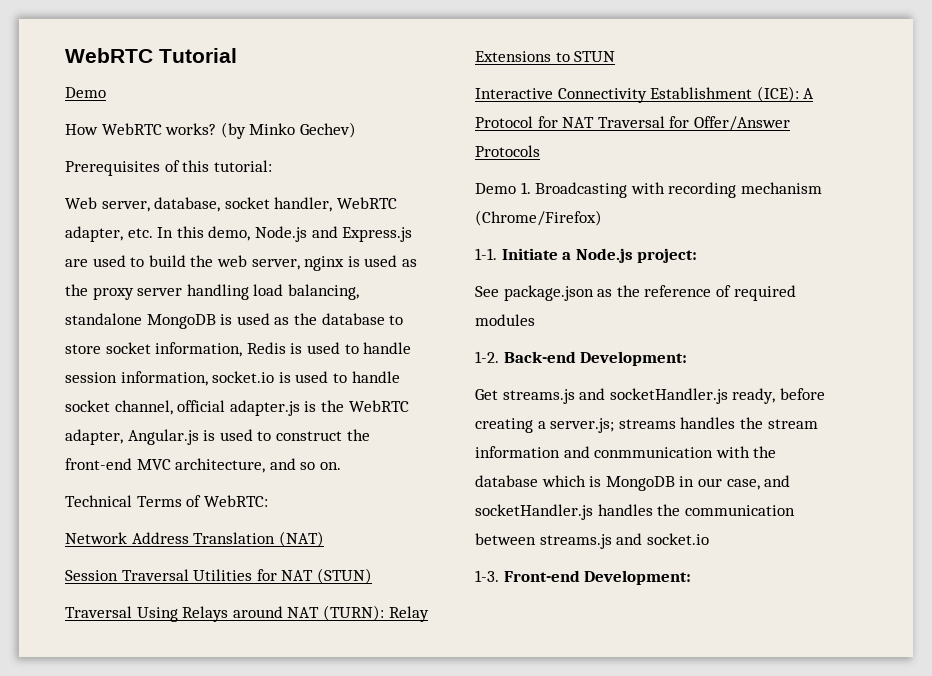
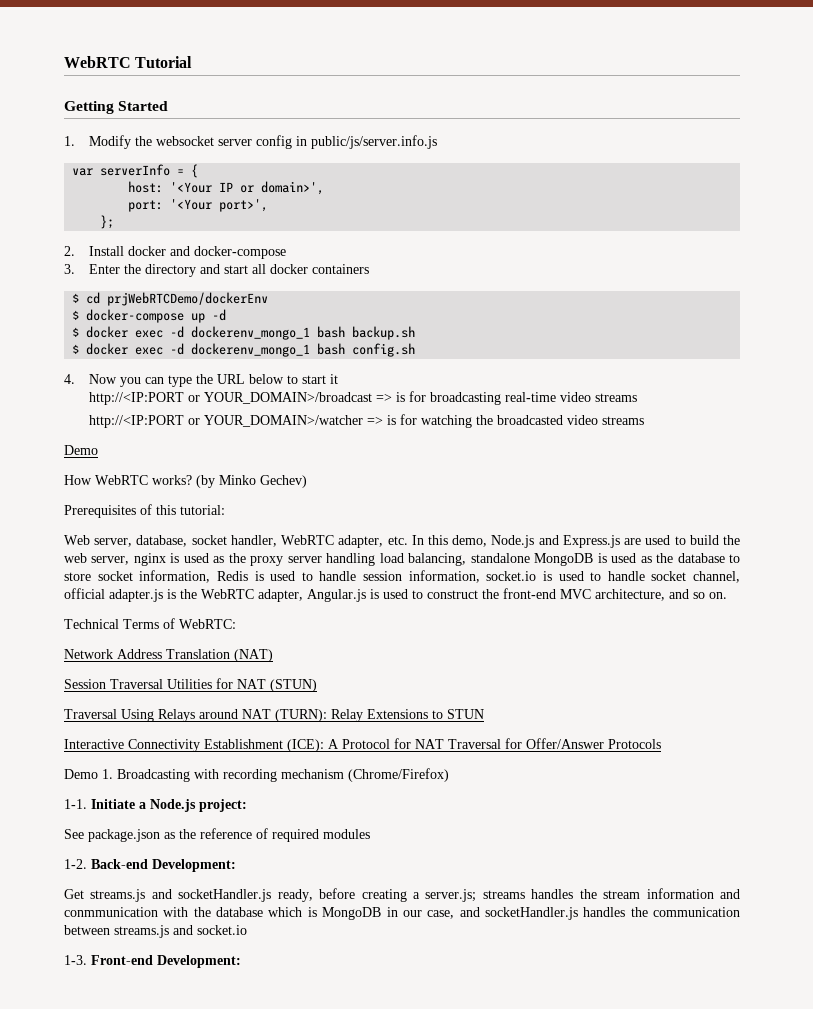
(237, 55) none -> [64,101,169,114] [64,135,438,149] [72,164,199,178] [128,181,325,195] [128,199,269,212] [100,215,115,229] [64,246,287,259] [64,264,370,277] [72,292,269,306] [72,309,227,323] [72,326,416,340] [72,343,416,357] [64,374,339,387] [89,391,638,405] [89,414,645,428] // Getting Started // 1. Modify the websocket server config in public/js/server.info.js // var serverInfo = { // host: '<Your IP or domain>', // port: '<Your port>', // }; // 2. Install docker and docker-compose // 3. Enter the directory and start all docker containers // $ cd prjWebRTCDemo/dockerEnv // $ docker-compose up -d // $ docker exec -d dockerenv_mongo_1 bash backup.sh // $ docker exec -d dockerenv_mongo_1 bash config.sh // 4. Now you can type the URL below to start it // http://<IP:PORT or YOUR_DOMAIN>/broadcast => is for broadcasting real-time video streams // http://<IP:PORT or YOUR_DOMAIN>/watcher => is for watching the broadcasted video streams

